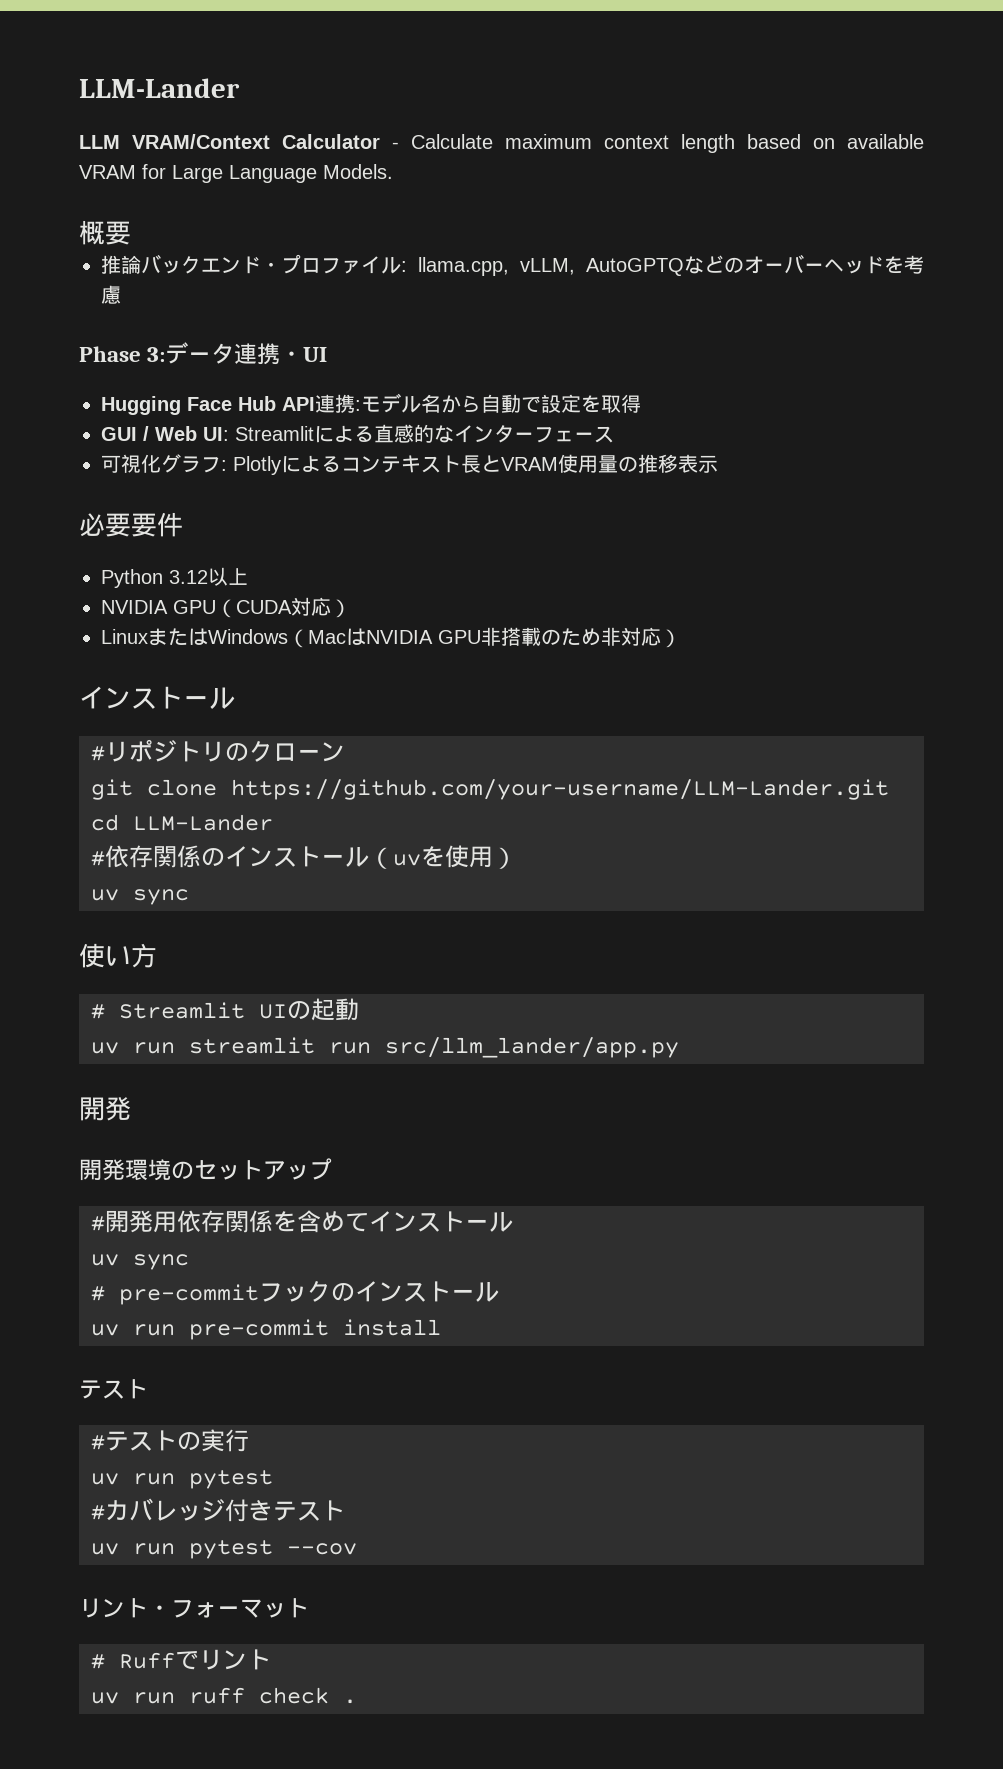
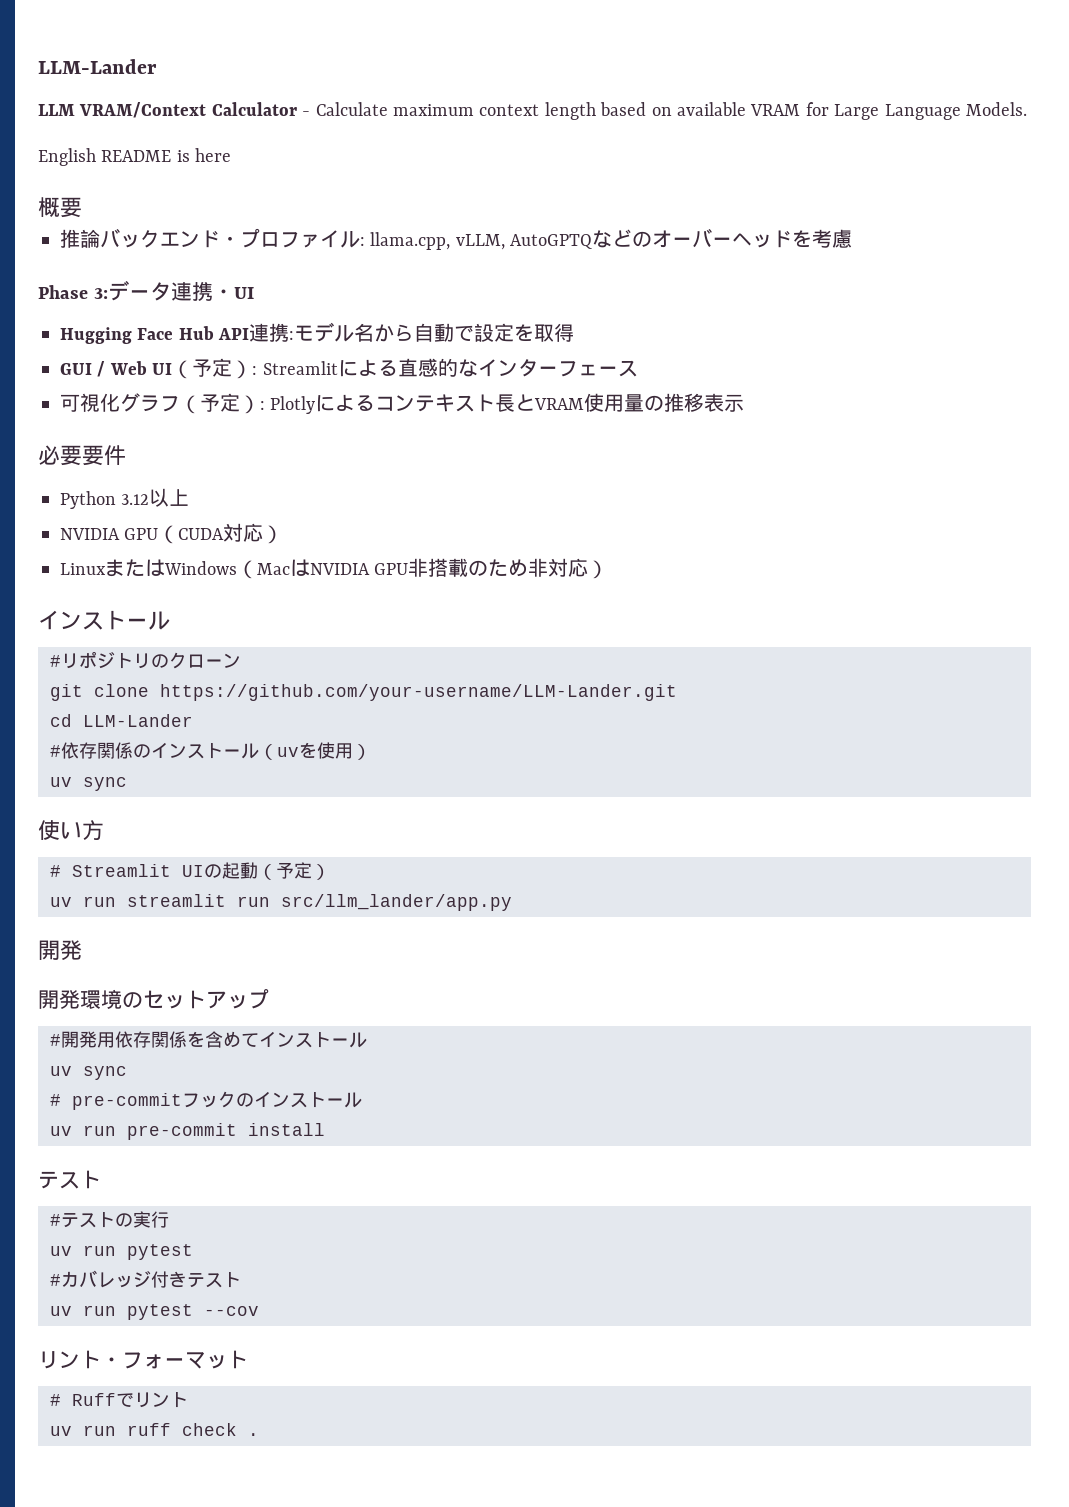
(393, 171) none -> [38,148,232,166] // English README is here
[203,427,229,441] UI: -> [152,358,258,379] UI（予定）:
(221, 464) none -> [180,393,260,414] （予定）
(359, 1009) none -> [258,862,330,880] （予定）

